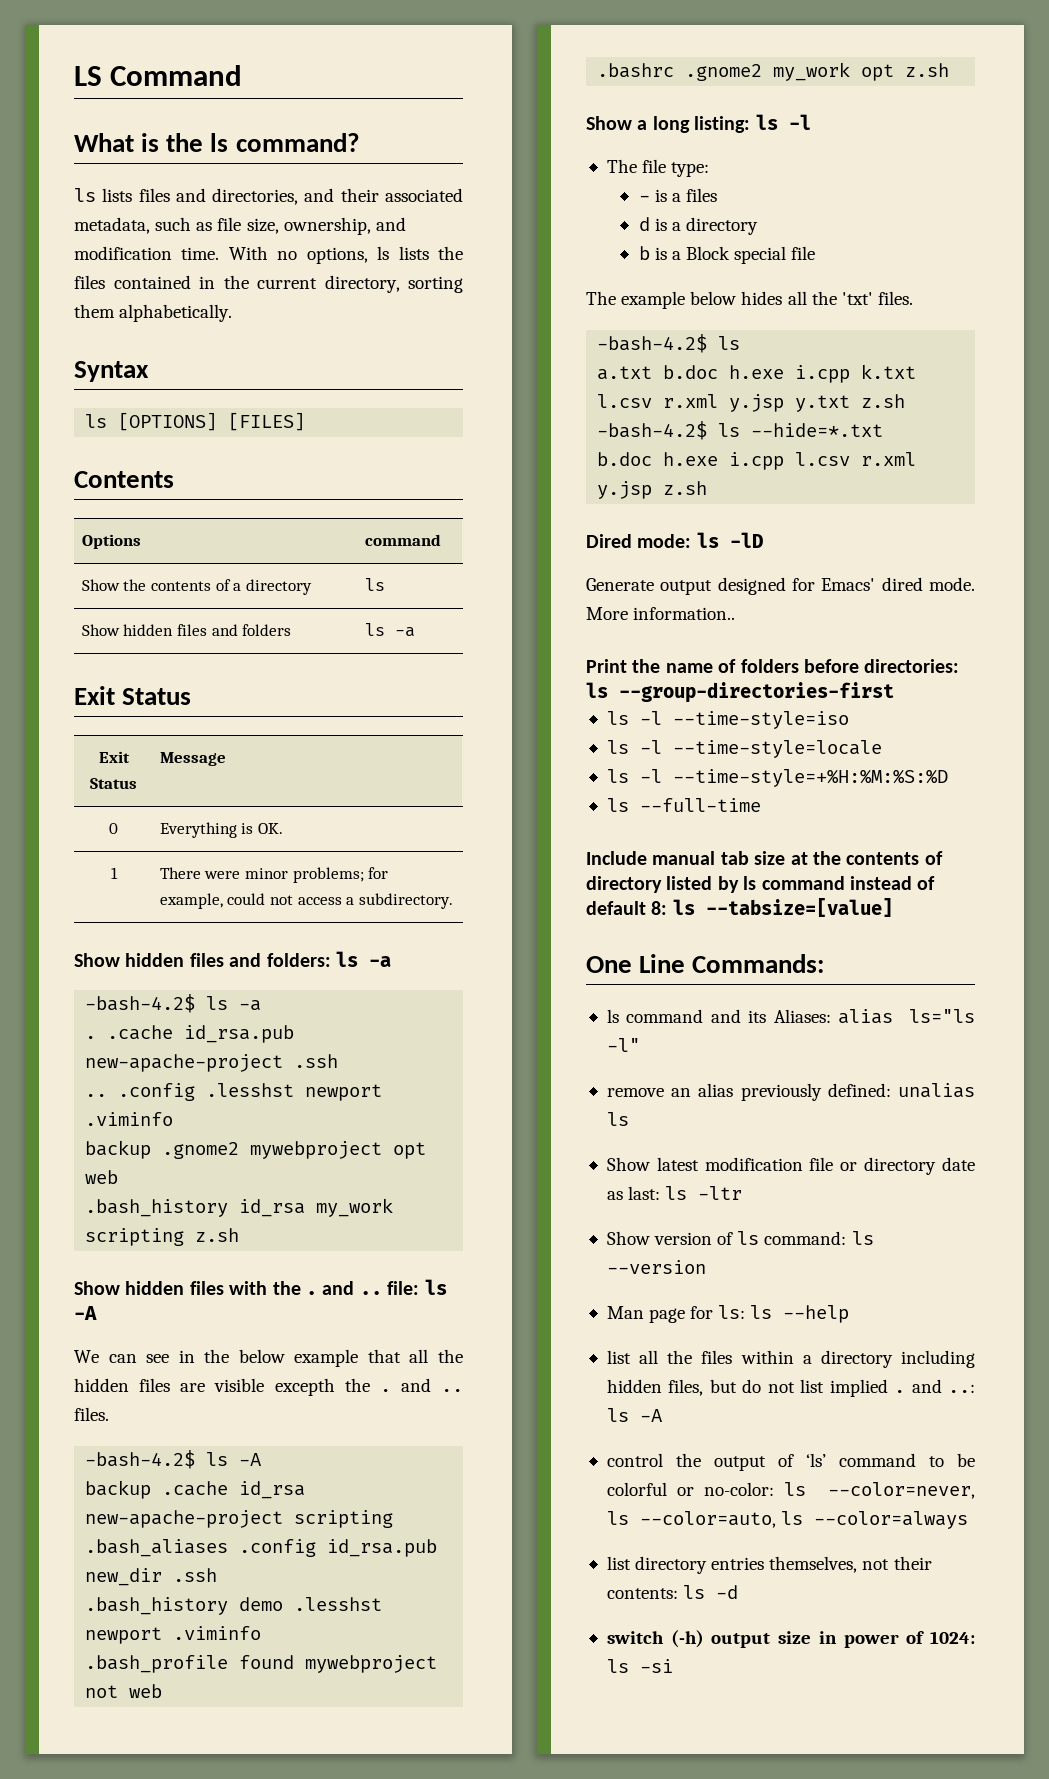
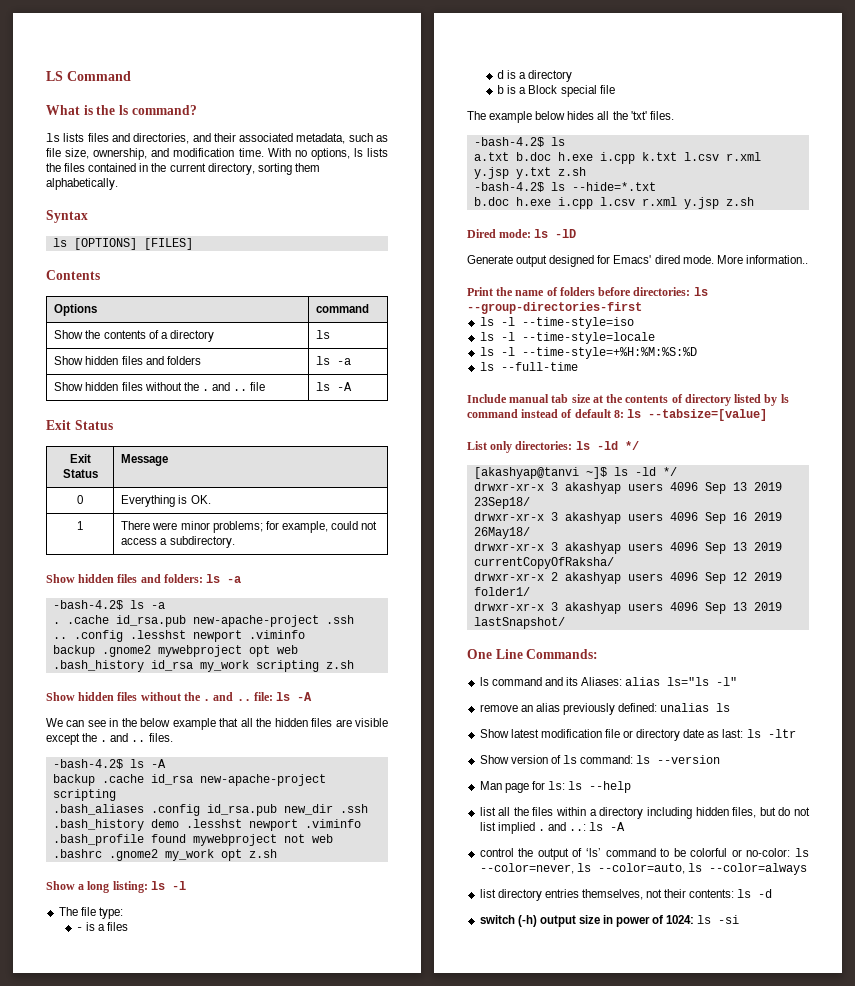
(415, 632) none -> [54,382,266,391] [316,382,353,391] // Show hidden files without the . and .. file | ls -A
[229,1281,268,1295] with -> [140,692,181,701] without
[274,1378,335,1396] excepth -> [46,733,80,745] except
(893, 907) none -> [467,441,639,453] [473,467,677,479] [473,482,782,494] [473,497,530,509] [473,512,782,524] [473,527,530,539] [473,542,782,554] [473,557,614,569] [473,572,782,584] [473,587,530,596] [473,602,782,614] [473,617,565,629] // List only directories: ls -ld */ // [akashyap@tanvi ~]$ ls -ld */ // drwxr-xr-x 3 akashyap users 4096 Sep 13 2019 23Sep18/ // drwxr-xr-x 3 akashyap users 4096 Sep 16 2019 26May18/ // drwxr-xr-x 3 akashyap users 4096 Sep 13 2019 currentCopyOfRaksha/ // drwxr-xr-x 2 akashyap users 4096 Sep 12 2019 folder1/ // drwxr-xr-x 3 akashyap users 4096 Sep 13 2019 lastSnapshot/

